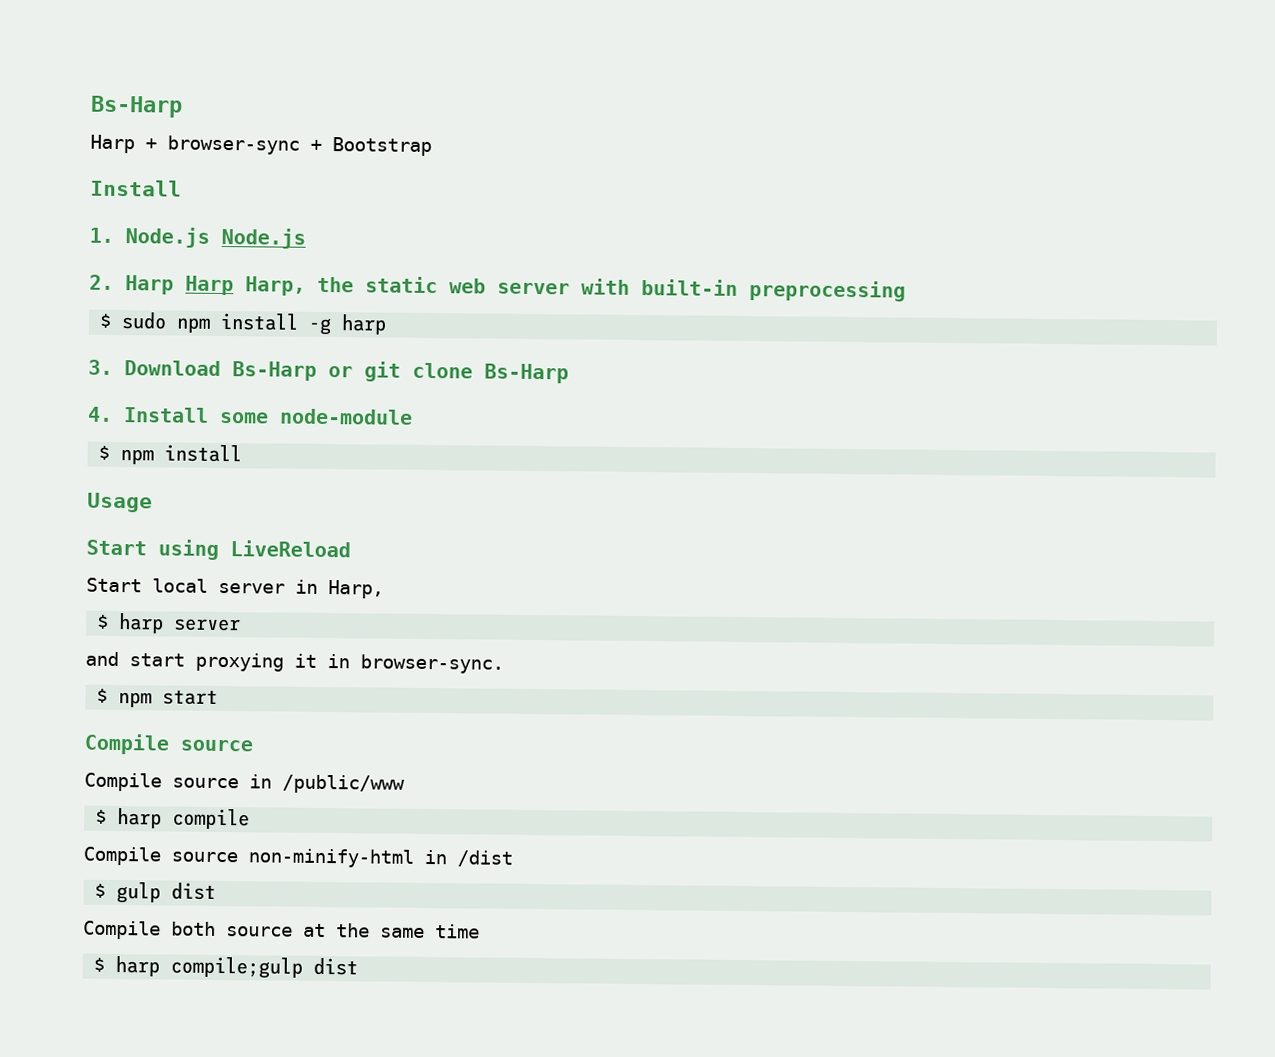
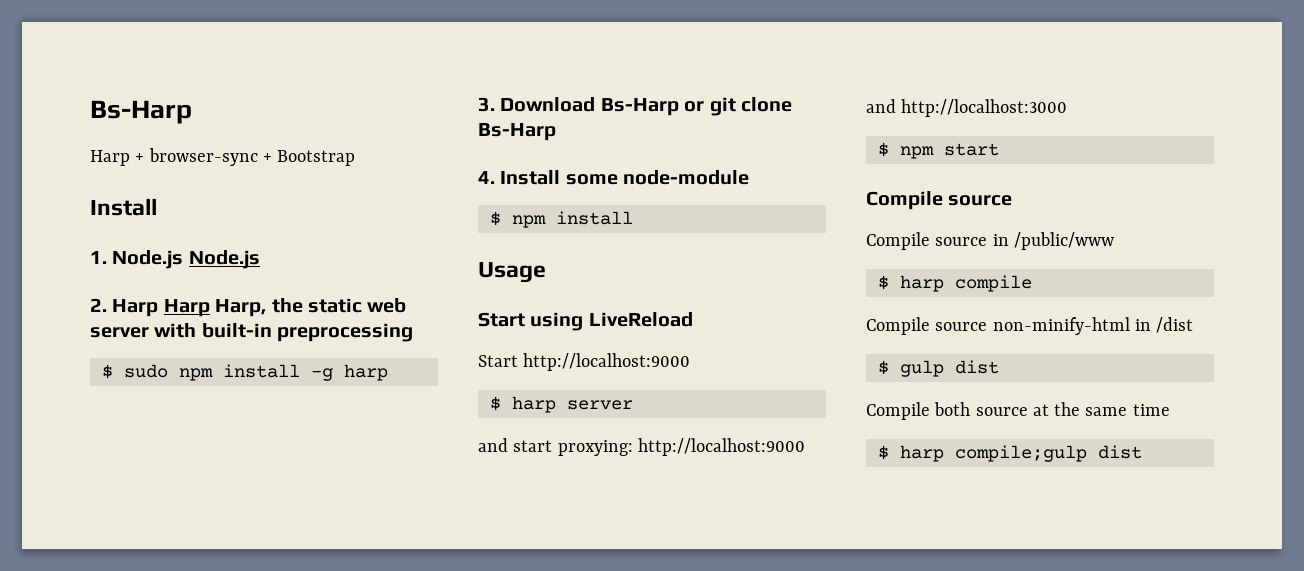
[152,578,384,599] local server in Harp, -> [523,353,691,371] http://localhost:9000
[195,652,504,674] proxying it in browser-sync. -> [557,438,805,456] [866,99,1068,117] proxying: http://localhost:9000 and http://localhost:3000

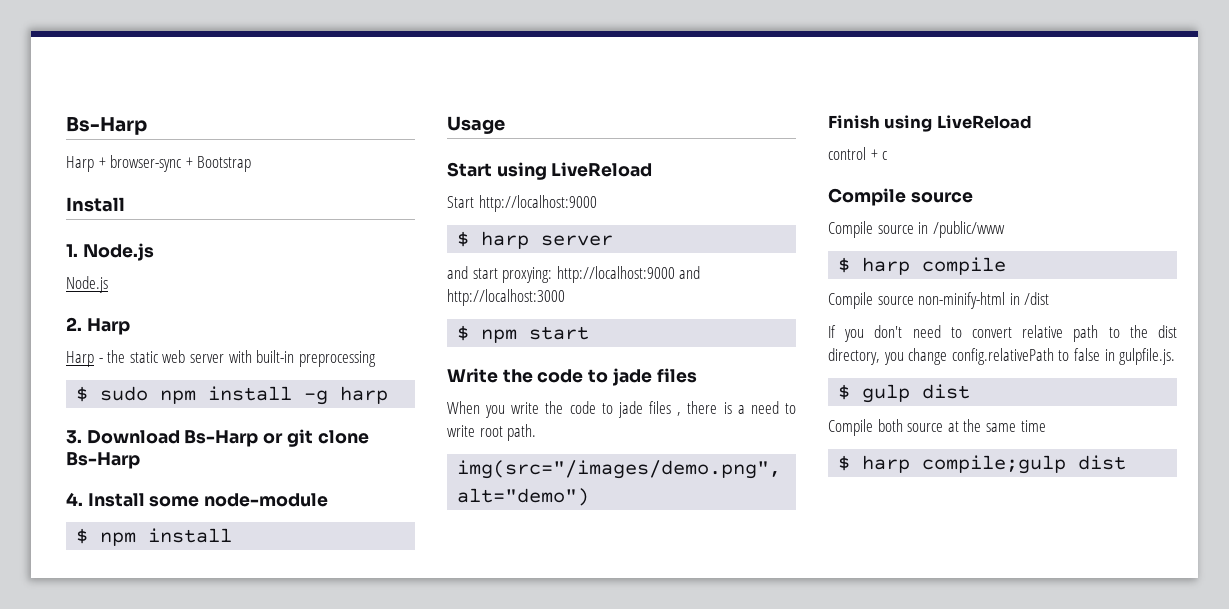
(184, 259) none -> (154, 252) //
[163,299,267,317] Harp Harp, -> [66,351,103,367] // Harp -
(999, 149) none -> [447,368,697,386] [447,401,796,418] [447,424,537,441] [457,460,782,479] [457,488,590,506] [828,115,1032,132] [828,147,888,160] // Write the code to jade files // When you write the code to jade files , there is a need to write root path. // img(src="/images/demo.png", alt="demo") // Finish using LiveReload // control + c
(1194, 325) none -> [828,325,1177,342] [828,348,1176,365] // If you don't need to convert relative path to the dist directory, you change config.relativePath to false in gulpfile.js.

